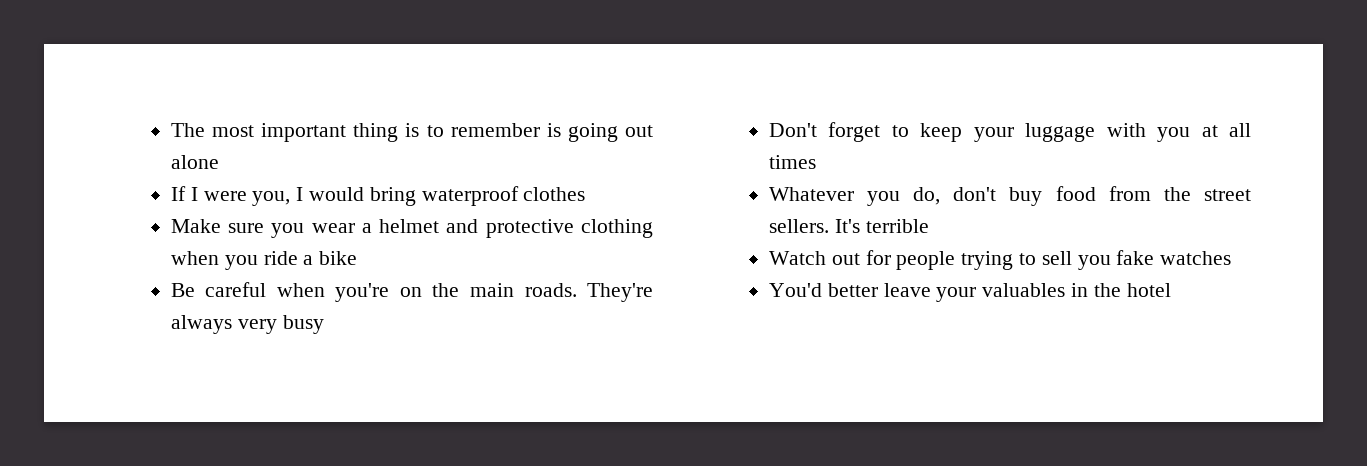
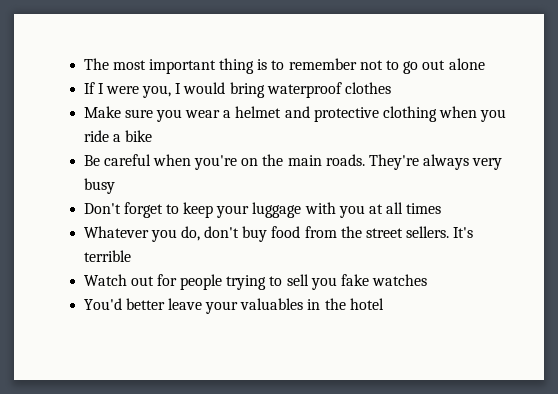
[546,123,618,142] is going -> [359,60,419,74] not to go

